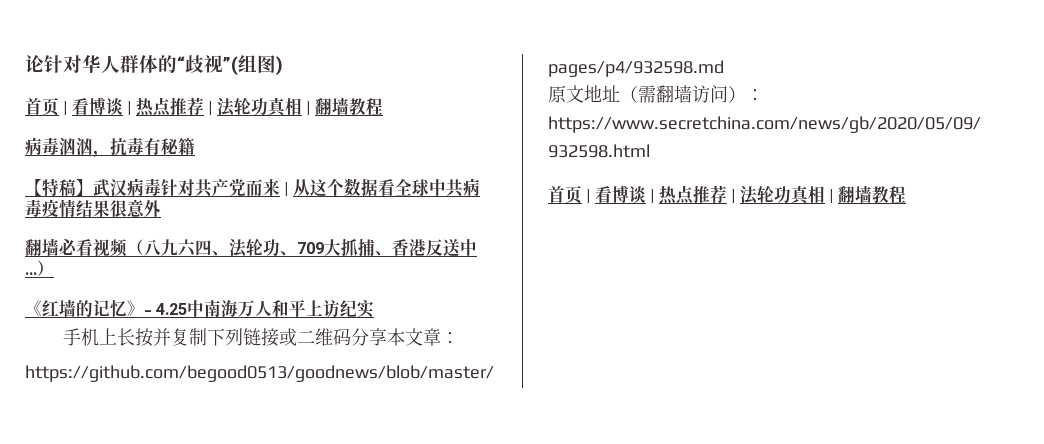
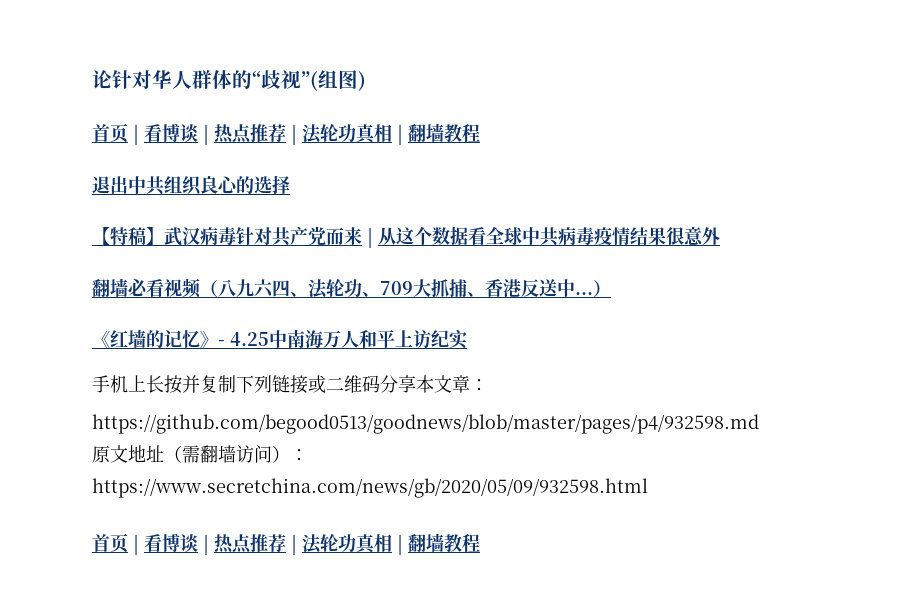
[25,137,195,158] 病毒汹汹，抗毒有秘籍 -> [92,175,290,196] 退出中共组织良心的选择

